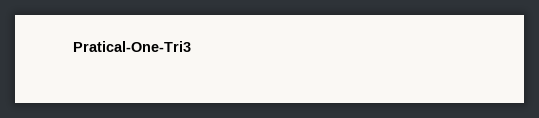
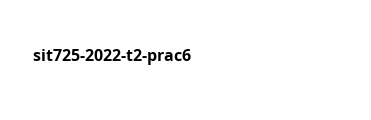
[73,41,191,52] Pratical-One-Tri3 -> [33,49,191,65] sit725-2022-t2-prac6

